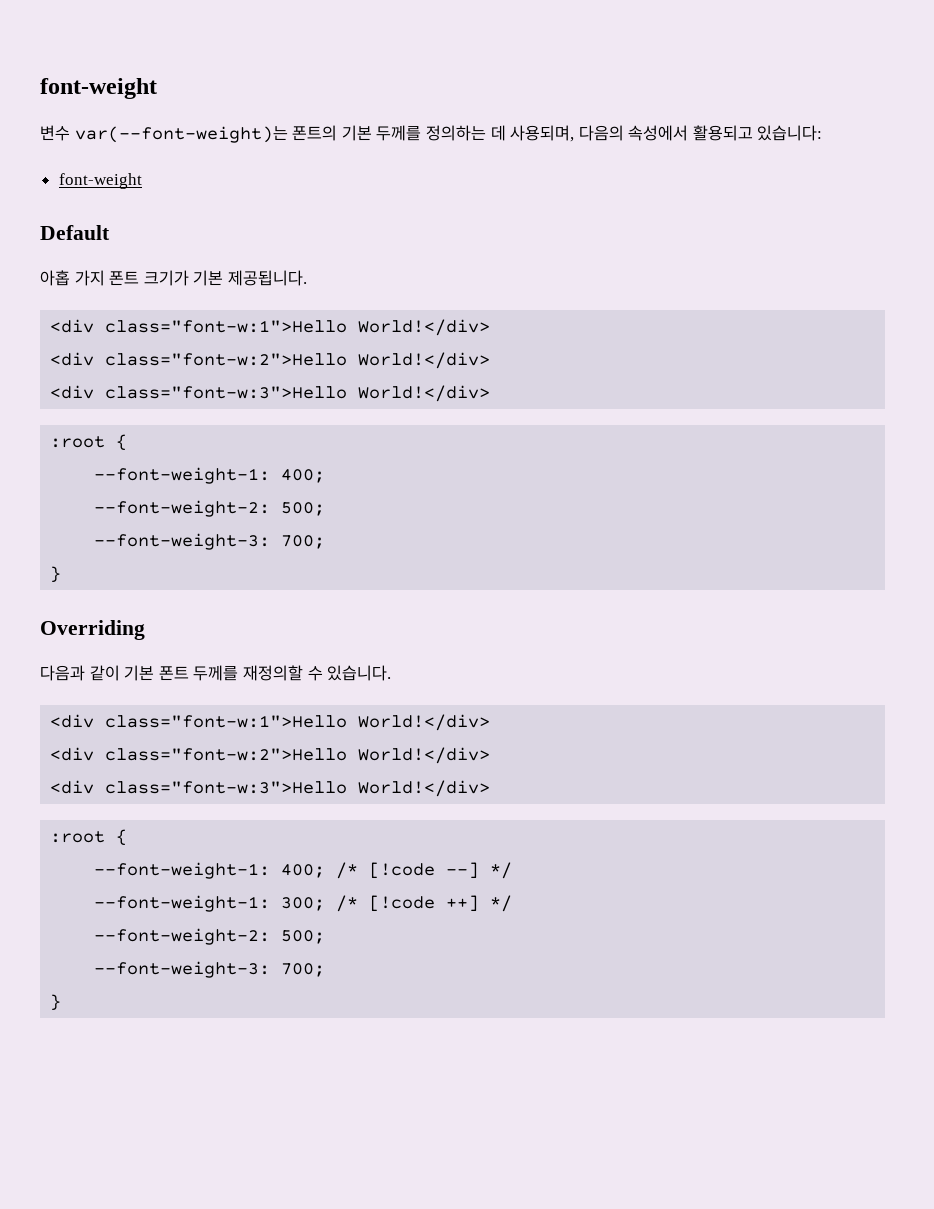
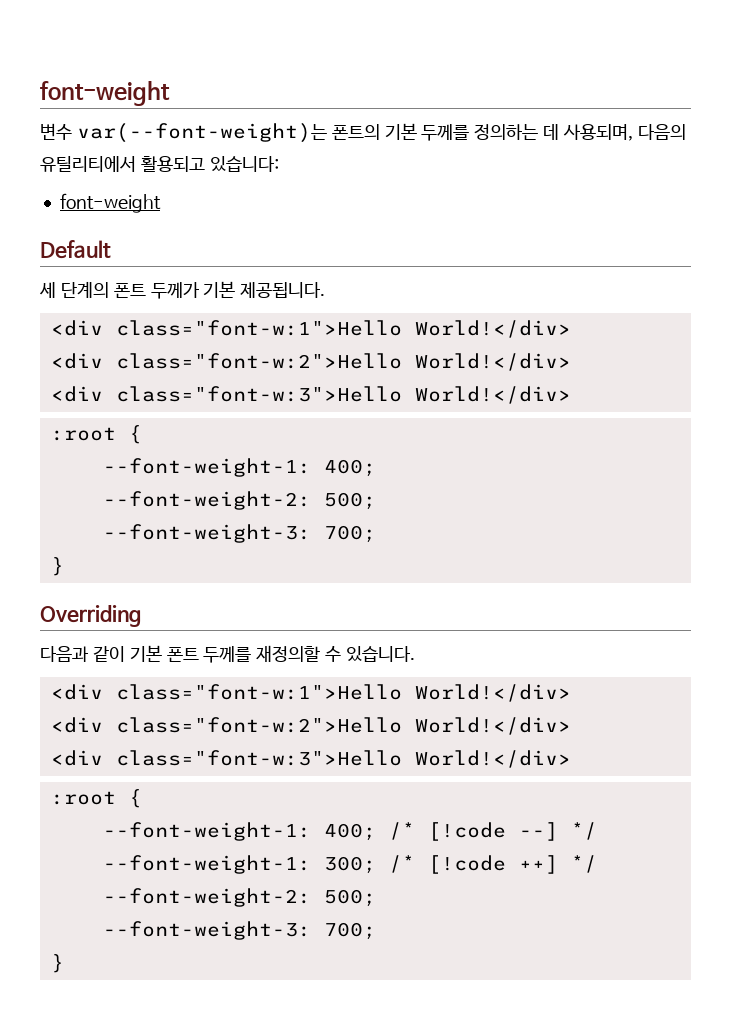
[628,125,689,141] 속성에서 -> [40,156,136,172] 유틸리티에서
[40,270,189,286] 아홉 가지 폰트 크기가 -> [39,281,200,299] 세 단계의 폰트 두께가

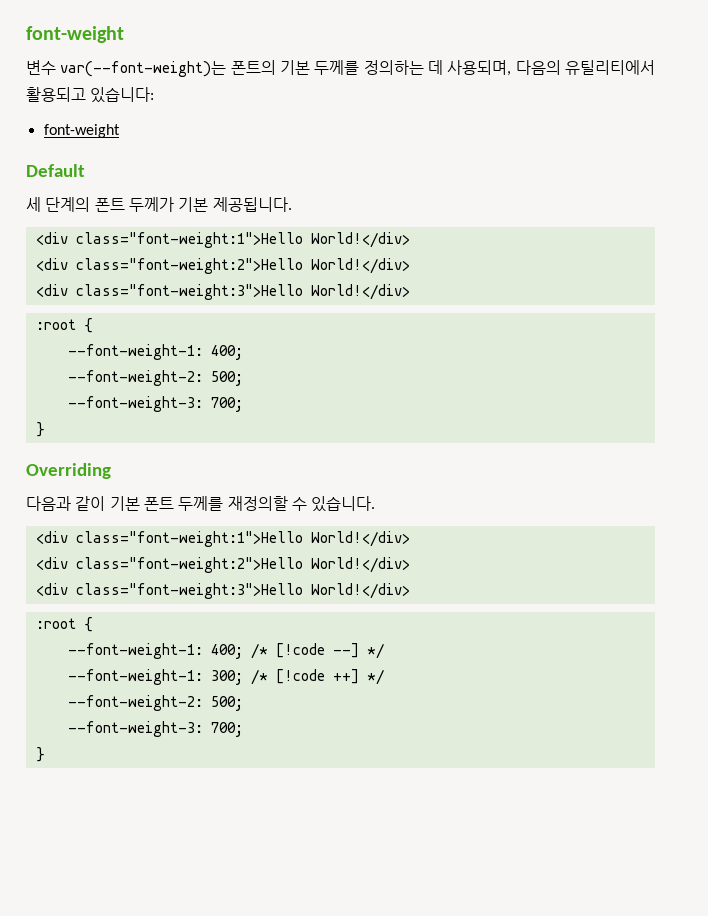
[115,320,571,338] [50,353,571,371] [50,386,402,402] class="font-w:1">Hello World!</div> // <div class="font-w:2">Hello World!</div> // <div class="font-w:3">Hello -> [75,232,410,248] [35,258,410,274] [35,284,303,300] class="font-weight:1">Hello World!</div> // <div class="font-weight:2">Hello World!</div> // <div class="font-weight:3">Hello
[115,684,571,702] [50,717,571,735] [50,750,402,766] class="font-w:1">Hello World!</div> // <div class="font-w:2">Hello World!</div> // <div class="font-w:3">Hello -> [75,531,410,547] [35,557,410,573] [35,583,303,599] class="font-weight:1">Hello World!</div> // <div class="font-weight:2">Hello World!</div> // <div class="font-weight:3">Hello

